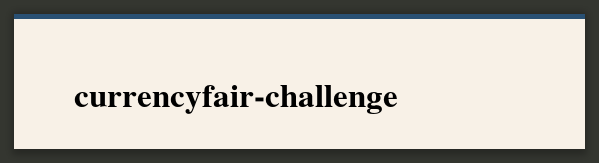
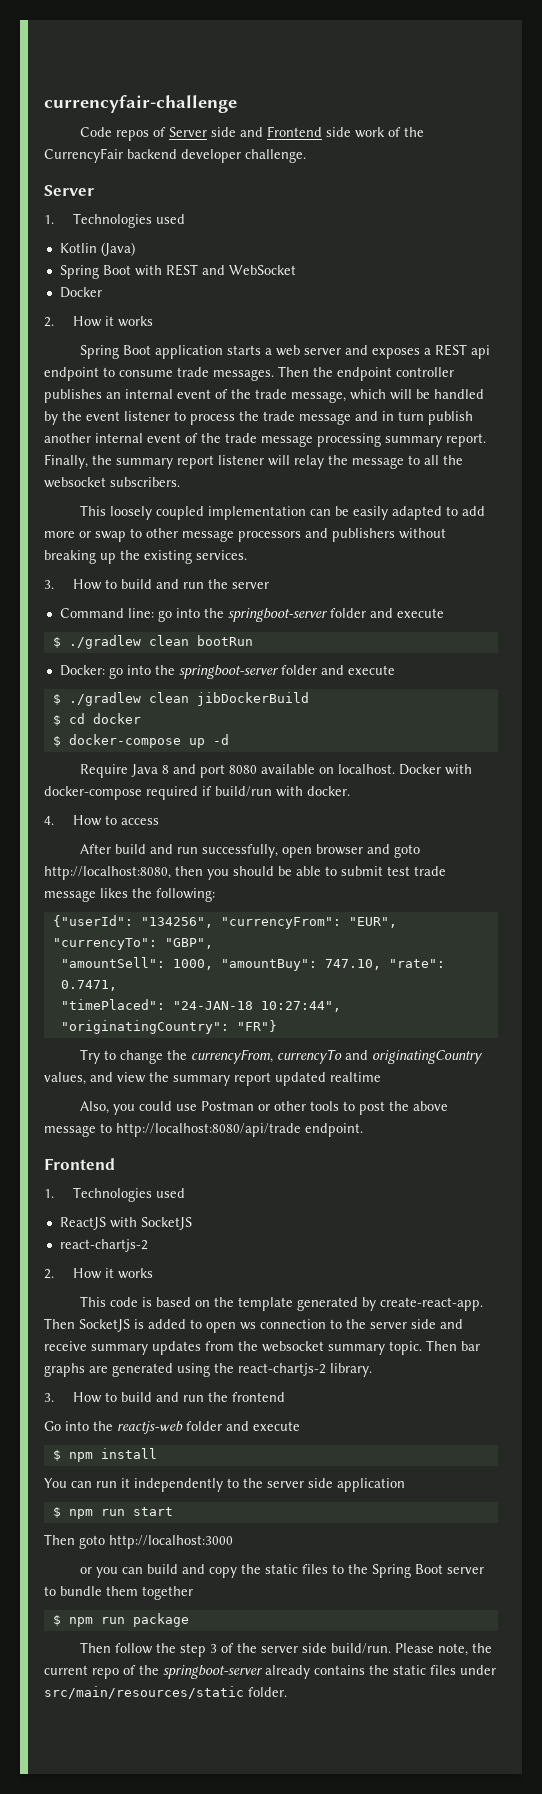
(398, 99) none -> [80,126,425,141] [44,148,306,163] [44,185,94,196] [44,213,185,228] [59,242,135,256] [59,264,296,279] [59,287,102,298] [44,316,153,327] [80,344,491,359] [44,366,454,381] [44,389,484,403] [44,411,473,425] [44,433,486,447] [44,454,463,469] [44,477,180,488] [80,505,486,520] [44,528,446,542] [44,550,247,564] [44,579,269,590] [59,608,444,622] [52,635,253,649] [59,665,395,679] [52,692,309,706] [52,713,141,726] [52,734,229,748] [80,764,473,778] [44,786,350,800] [44,815,159,826] [80,844,421,858] [44,866,446,880] [44,888,215,902] [52,915,397,929] [52,938,213,950] [60,957,445,971] [60,980,117,991] [60,999,341,1012] [60,1020,277,1034] [80,1049,484,1064] [44,1072,381,1086] [80,1101,449,1115] [44,1123,363,1137] [44,1158,115,1170] [44,1187,185,1202] [59,1217,192,1230] [59,1239,148,1252] [44,1268,153,1279] [80,1296,484,1311] [44,1318,463,1333] [44,1340,480,1355] [44,1363,372,1377] [44,1392,285,1403] [44,1421,300,1434] [52,1448,157,1462] [44,1478,405,1492] [52,1507,173,1519] [44,1534,233,1549] [80,1564,485,1578] [44,1586,193,1600] [52,1613,189,1627] [80,1642,493,1657] [44,1665,496,1679] [44,1686,287,1699] // Code repos of Server side and Frontend side work of the CurrencyFair backend developer challenge. // Server // 1. Technologies used // Kotlin (Java) // Spring Boot with REST and WebSocket // Docker // 2. How it works // Spring Boot application starts a web server and exposes a REST api endpoint to consume trade messages. Then the endpoint controller publishes an internal event of the trade message, which will be handled by the event listener to process the trade message and in turn publish another internal event of the trade message processing summary report. Finally, the summary report listener will relay the message to all the websocket subscribers. // This loosely coupled implementation can be easily adapted to add more or swap to other message processors and publishers without breaking up the existing services. // 3. How to build and run the server // Command line: go into the springboot-server folder and execute // $ ./gradlew clean bootRun // Docker: go into the springboot-server folder and execute // $ ./gradlew clean jibDockerBuild // $ cd docker // $ docker-compose up -d // Require Java 8 and port 8080 available on localhost. Docker with docker-compose required if build/run with docker. // 4. How to access // After build and run successfully, open browser and goto http://localhost:8080, then you should be able to submit test trade message likes the following: // {"userId": "134256", "currencyFrom": "EUR", "currencyTo": "GBP", // "amountSell": 1000, "amountBuy": 747.10, "rate": 0.7471, // "timePlaced": "24-JAN-18 10:27:44", "originatingCountry": "FR"} // Try to change the currencyFrom, currencyTo and originatingCountry values, and view the summary report updated realtime // Also, you could use Postman or other tools to post the above message to http://localhost:8080/api/trade endpoint. // Frontend // 1. Technologies used // ReactJS with SocketJS // react-chartjs-2 // 2. How it works // This code is based on the template generated by create-react-app. Then SocketJS is added to open ws connection to the server side and receive summary updates from the websocket summary topic. Then bar graphs are generated using the react-chartjs-2 library. // 3. How to build and run the frontend // Go into the reactjs-web folder and execute // $ npm install // You can run it independently to the server side application // $ npm run start // Then goto http://localhost:3000 // or you can build and copy the static files to the Spring Boot server to bundle them together // $ npm run package // Then follow the step 3 of the server side build/run. Please note, the current repo of the springboot-server already contains the static files under src/main/resources/static folder.

